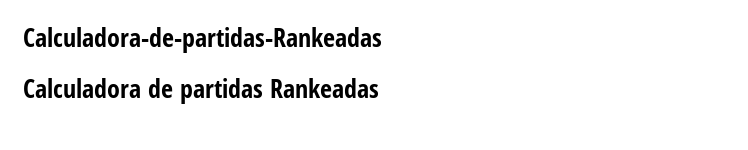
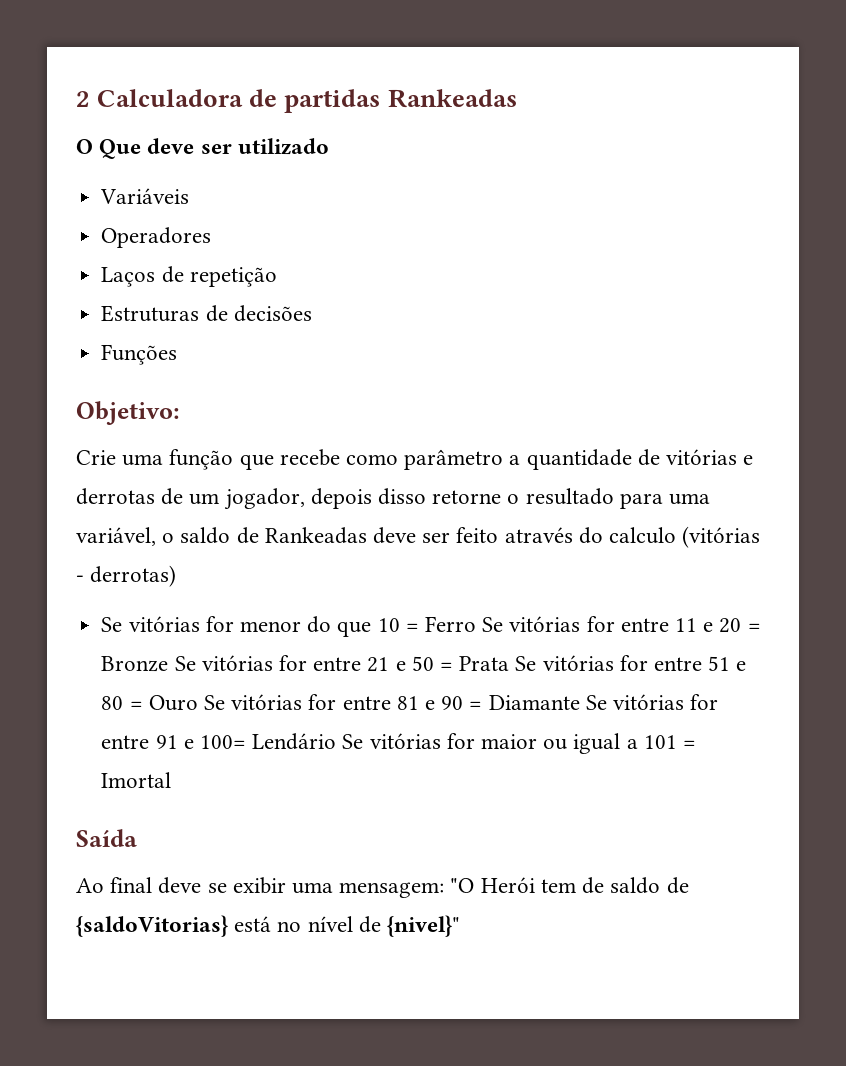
[23,27,382,53] Calculadora-de-partidas-Rankeadas // -> [76,91,90,107] 2
(380, 88) none -> [76,138,329,159] [100,188,190,204] [101,227,212,248] [101,266,277,287] [101,305,312,322] [101,344,178,365] [76,401,180,425] [76,449,754,470] [76,488,711,510] [76,526,761,548] [76,565,177,587] [101,616,761,637] [101,655,747,672] [101,694,719,711] [101,733,697,754] [101,772,172,788] [76,829,137,847] [76,877,689,898] [76,915,461,937] // O Que deve ser utilizado // Variáveis // Operadores // Laços de repetição // Estruturas de decisões // Funções // Objetivo: // Crie uma função que recebe como parâmetro a quantidade de vitórias e derrotas de um jogador, depois disso retorne o resultado para uma variável, o saldo de Rankeadas deve ser feito através do calculo (vitórias - derrotas) // Se vitórias for menor do que 10 = Ferro Se vitórias for entre 11 e 20 = Bronze Se vitórias for entre 21 e 50 = Prata Se vitórias for entre 51 e 80 = Ouro Se vitórias for entre 81 e 90 = Diamante Se vitórias for entre 91 e 100= Lendário Se vitórias for maior ou igual a 101 = Imortal // Saída // Ao final deve se exibir uma mensagem: "O Herói tem de saldo de {saldoVitorias} está no nível de {nivel}"

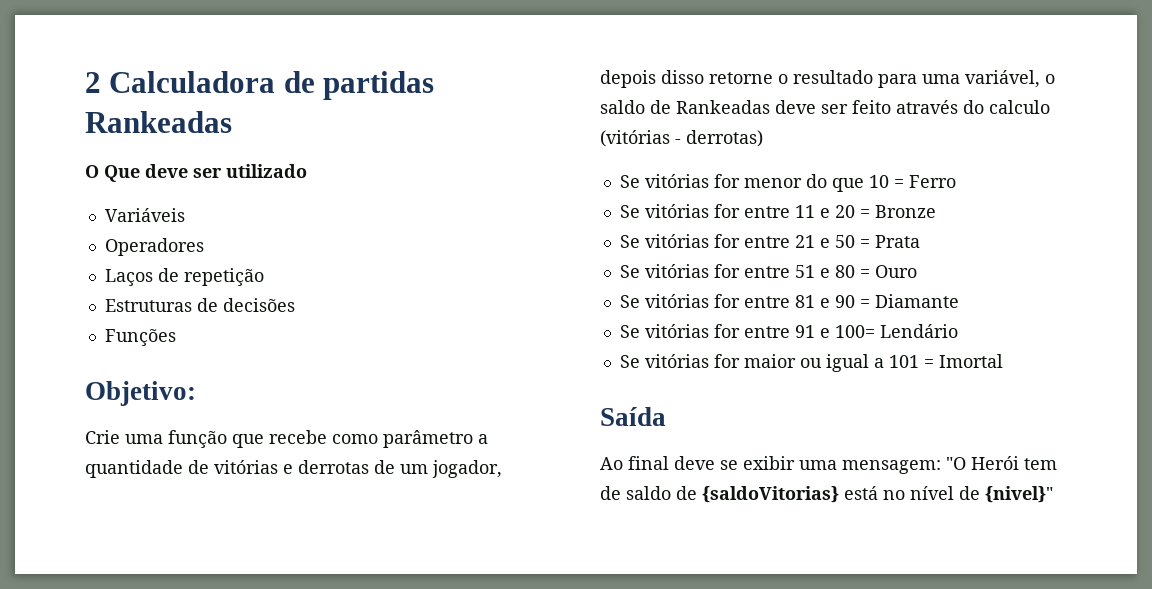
(476, 624) none -> (956, 181) //
(169, 664) none -> (936, 211) //
(510, 663) none -> (920, 241) //
(198, 703) none -> (917, 271) //
(580, 702) none -> (959, 301) //
(337, 741) none -> (958, 331) //

